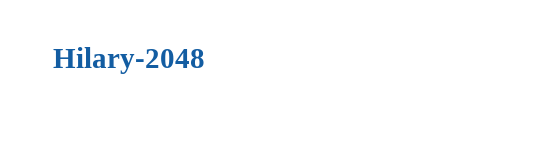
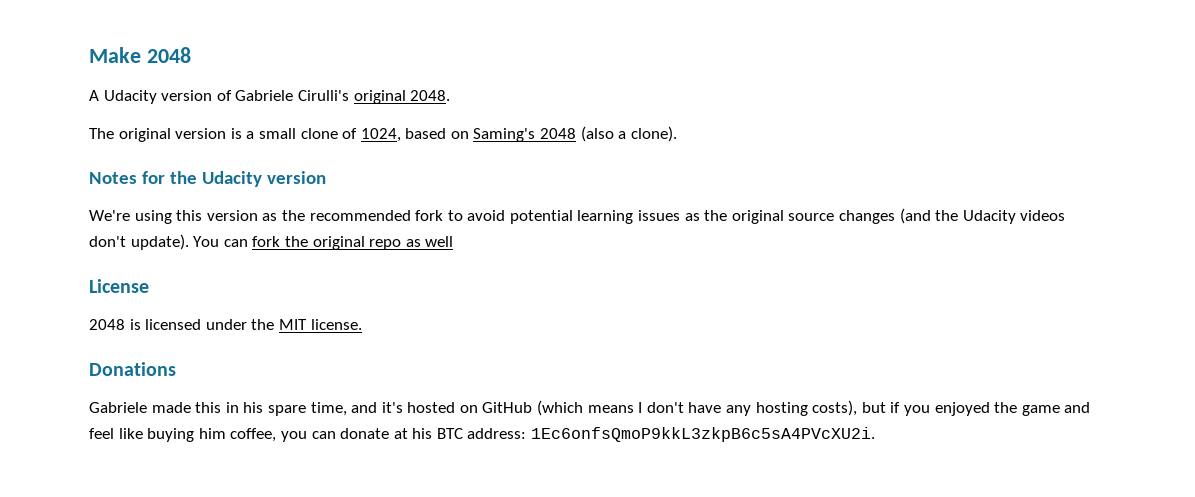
[53,47,205,74] Hilary-2048 -> [89,47,191,63] [89,90,451,104] [89,126,677,142] [89,171,326,187] [89,208,1066,224] [89,234,454,250] [89,279,149,293] [89,319,362,330] [89,362,176,376] [89,400,1091,416] [89,427,876,442] Make 2048 // A Udacity version of Gabriele Cirulli's original 2048. // The original version is a small clone of 1024, based on Saming's 2048 (also a clone). // Notes for the Udacity version // We're using this version as the recommended fork to avoid potential learning issues as the original source changes (and the Udacity videos don't update). You can fork the original repo as well // License // 2048 is licensed under the MIT license. // Donations // Gabriele made this in his spare time, and it's hosted on GitHub (which means I don't have any hosting costs), but if you enjoyed the game and feel like buying him coffee, you can donate at his BTC address: 1Ec6onfsQmoP9kkL3zkpB6c5sA4PVcXU2i.

